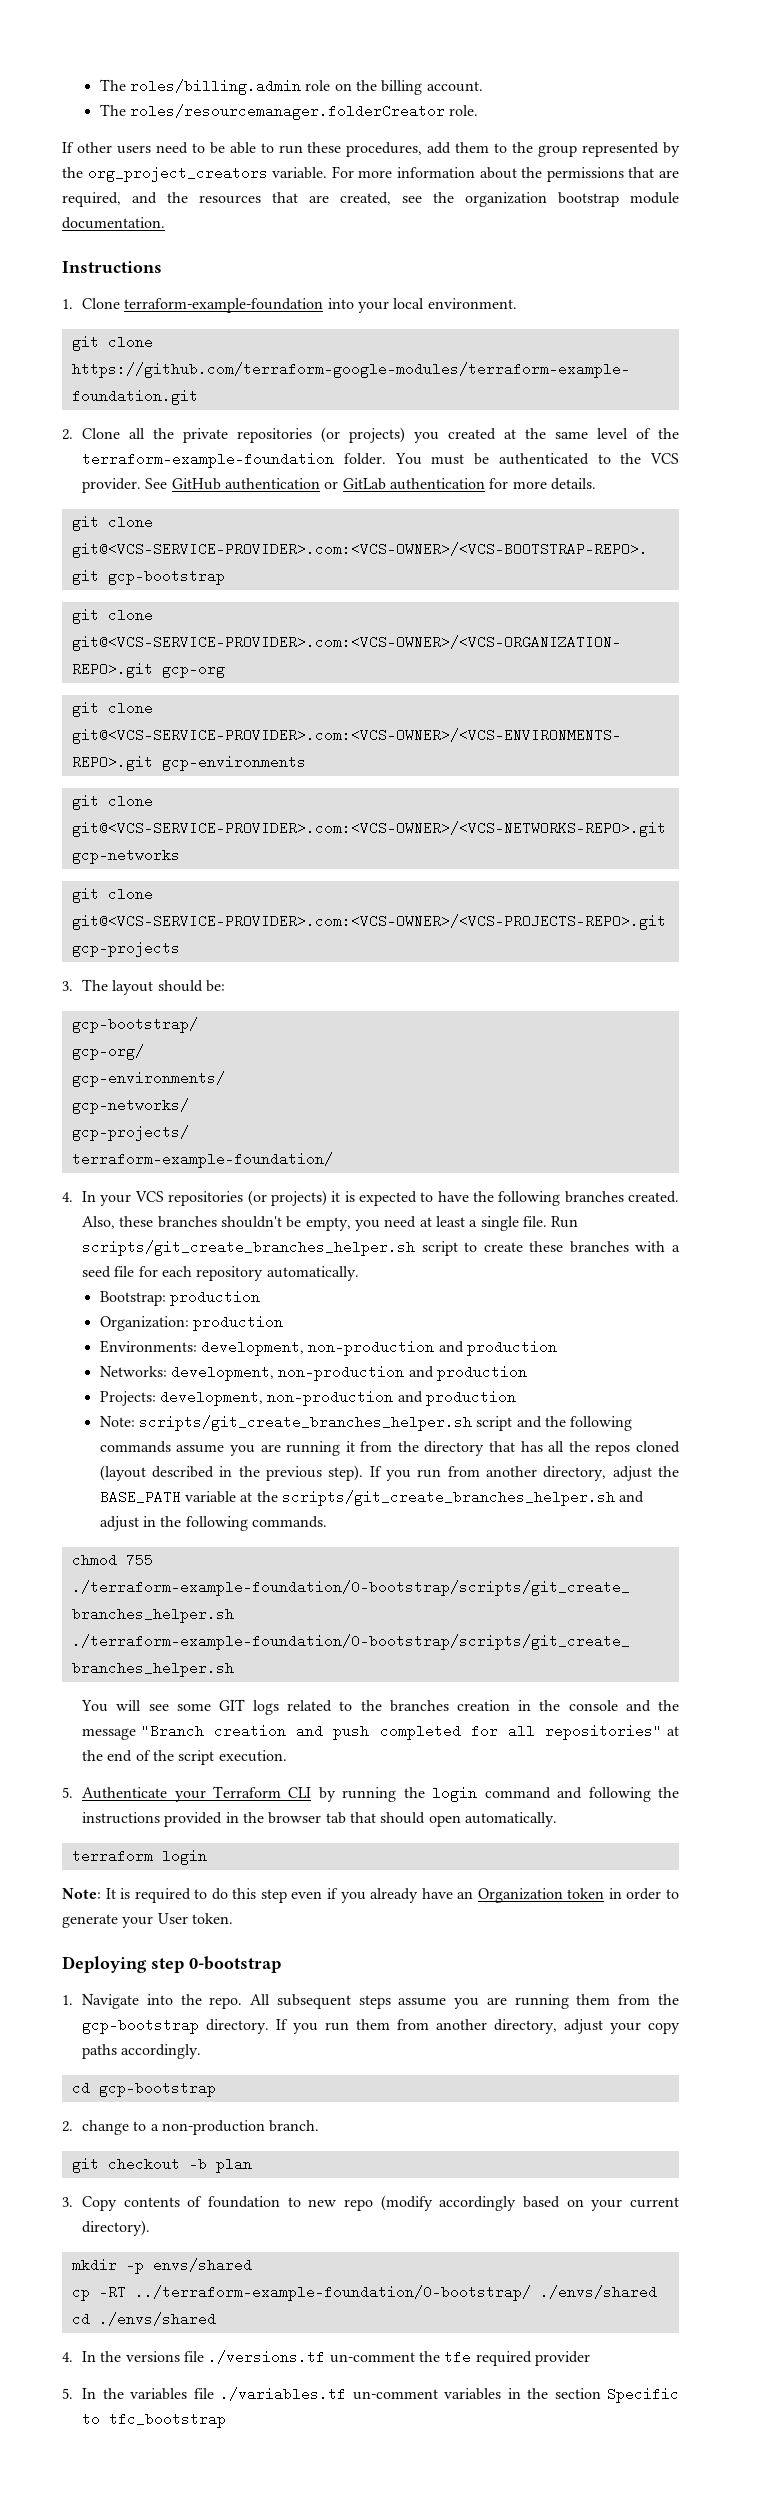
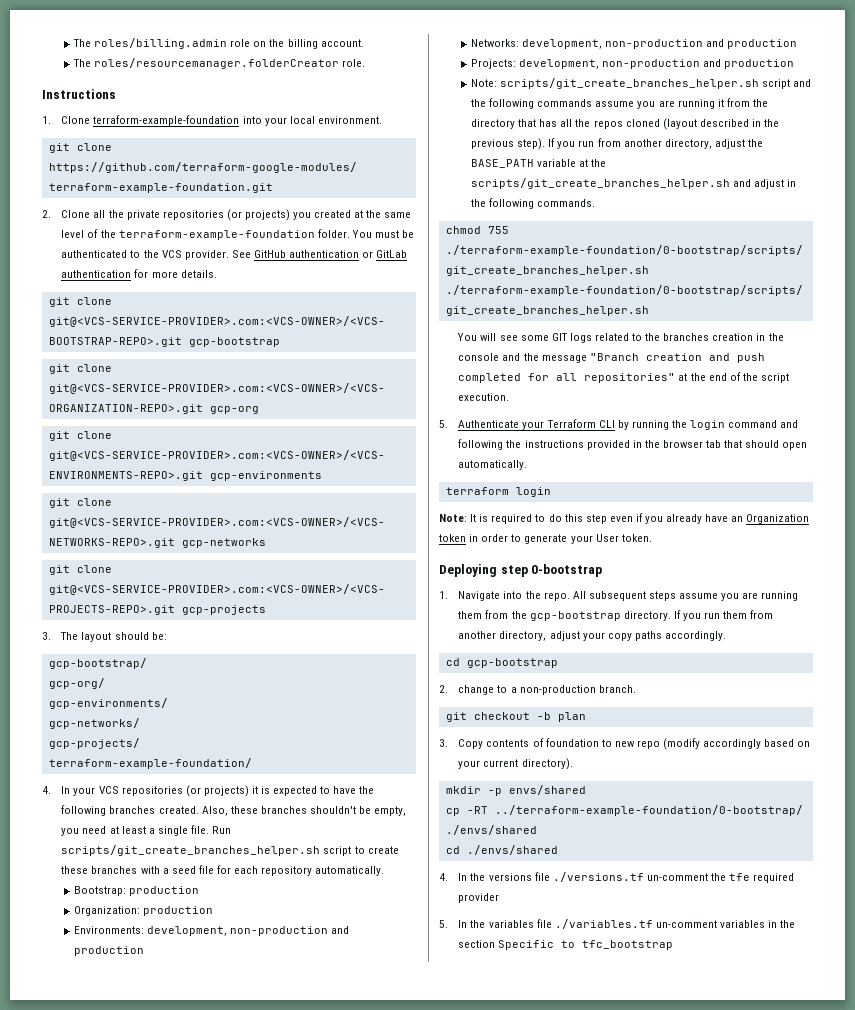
[62,142,681,157] [62,166,680,182] [62,192,679,207] [62,217,165,229] // If other users need to be able to run these procedures, add them to the group represented by the org_project_creators variable. For more information about the permissions that are required, and the resources that are created, see the organization bootstrap module documentation. -> (366, 63) none

